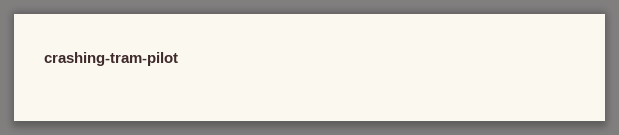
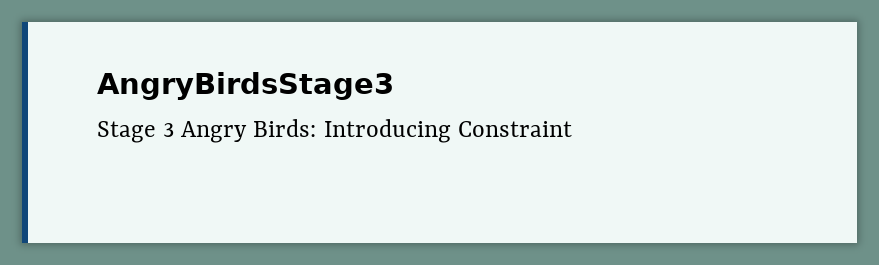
[44,52,178,66] crashing-tram-pilot -> [97,72,394,100] [97,119,572,143] AngryBirdsStage3 // Stage 3 Angry Birds: Introducing Constraint

